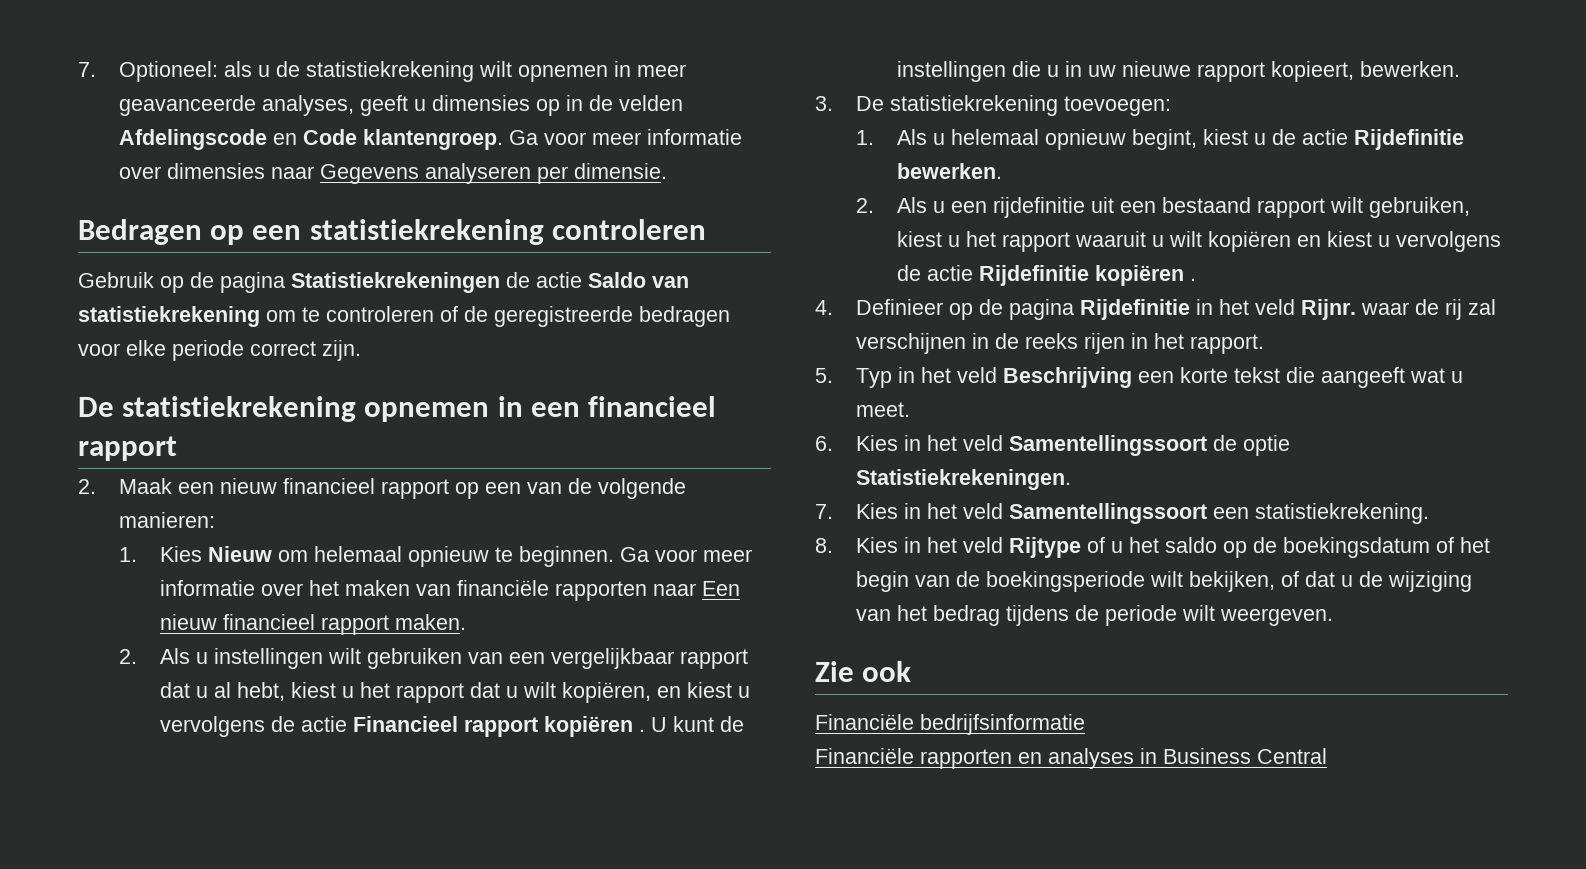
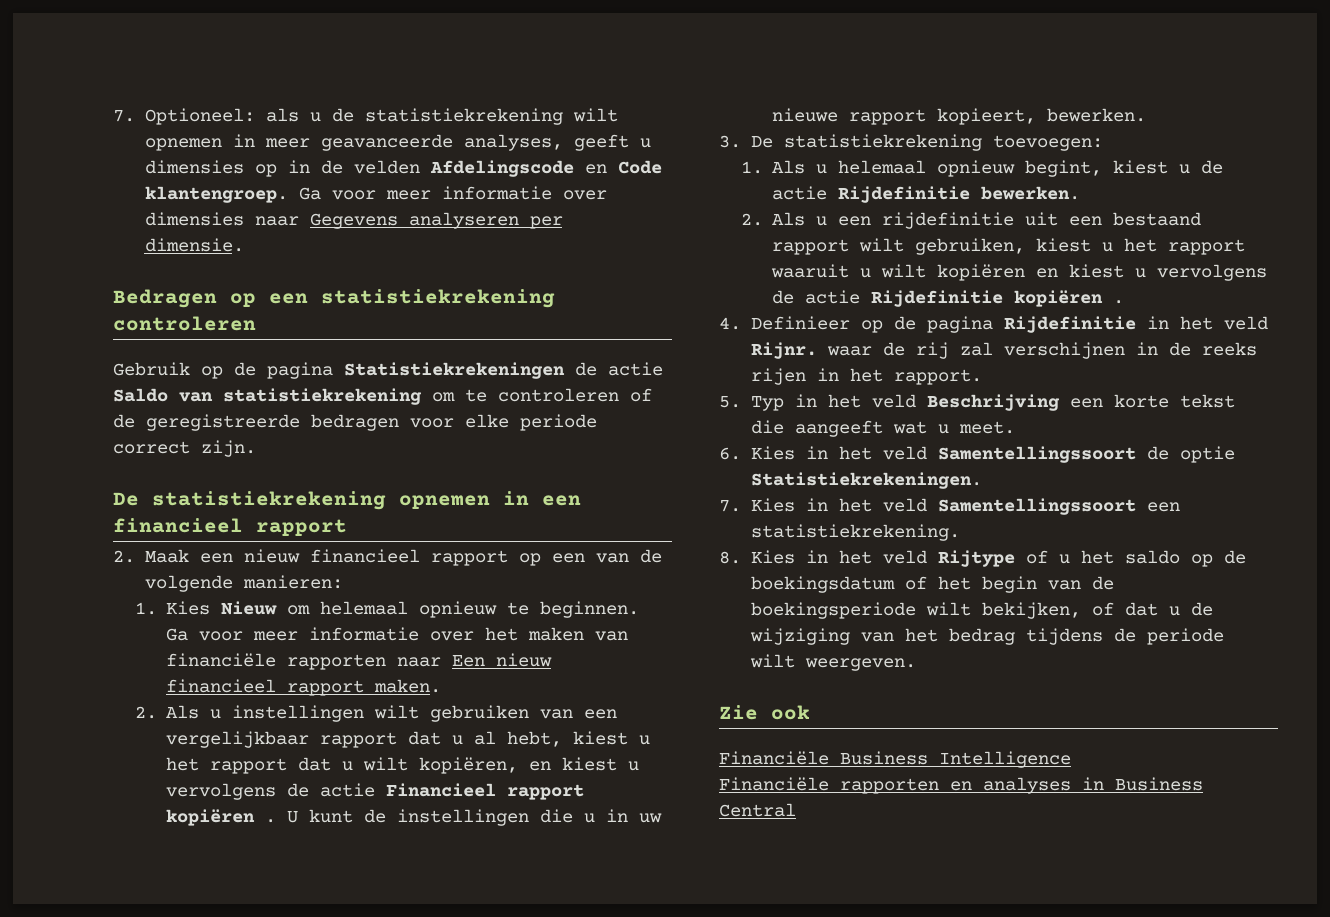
[920,714,1085,735] bedrijfsinformatie -> [840,751,1071,768] Business Intelligence

